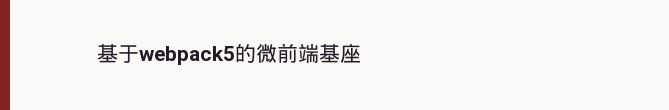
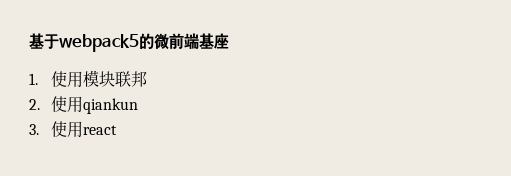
(361, 53) none -> [29,70,147,88] [29,96,138,114] [29,121,117,138] // 1.使用模块联邦 // 2.使用qiankun // 3.使用react

